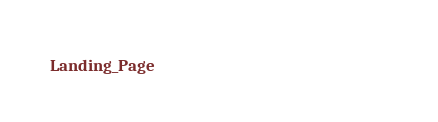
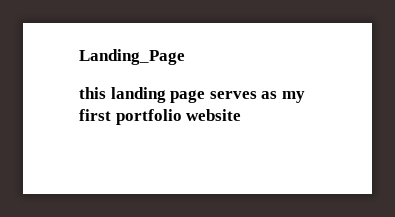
(155, 66) none -> [79,87,305,103] [79,109,242,125] // this landing page serves as my first portfolio website

